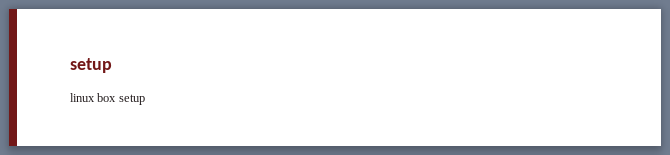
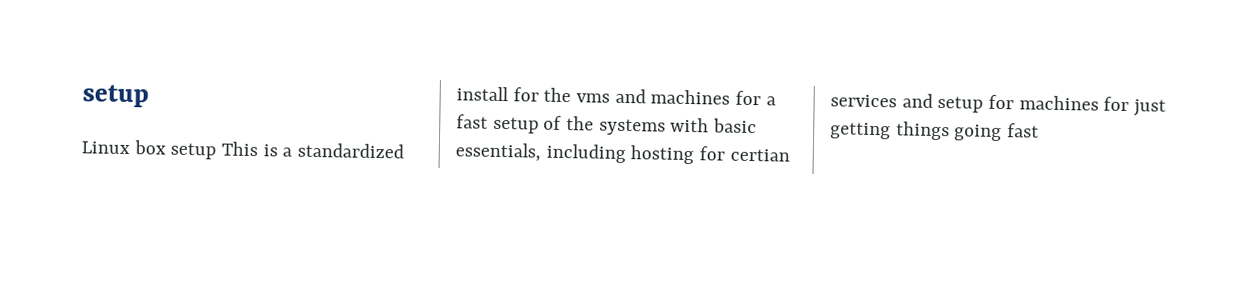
[70,93,95,102] linux -> [81,141,130,155] Linux
(145, 99) none -> [221,141,405,159] [456,86,776,106] [456,114,758,136] [455,142,790,165] [830,93,1167,117] [830,121,1040,142] This is a standardized install for the vms and machines for a fast setup of the systems with basic essentials, including hosting for certian services and setup for machines for just getting things going fast

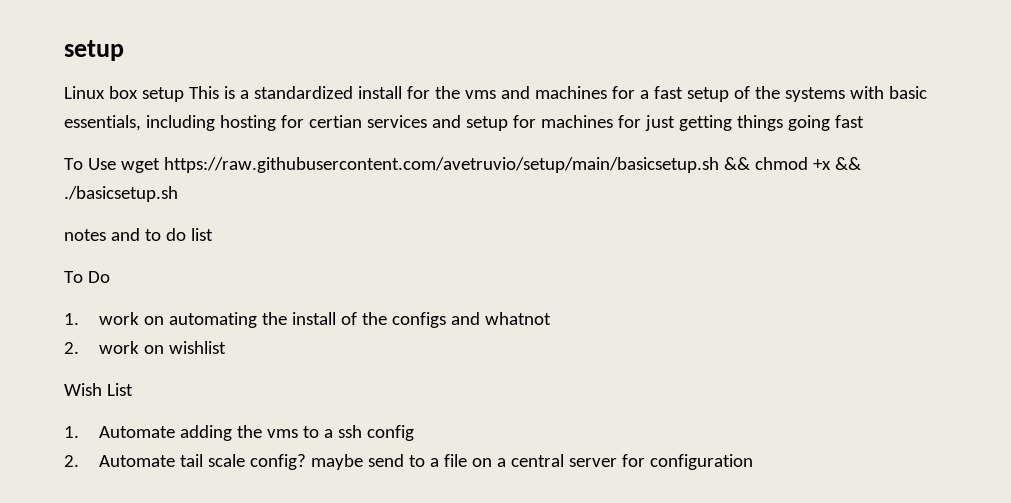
(1040, 130) none -> [64,157,861,173] [64,186,178,202] [64,228,213,241] [64,271,110,283] [64,312,551,328] [64,341,226,354] [64,383,133,396] [64,425,414,441] [64,454,753,470] // To Use wget https://raw.githubusercontent.com/avetruvio/setup/main/basicsetup.sh && chmod +x && ./basicsetup.sh // notes and to do list // To Do // 1. work on automating the install of the configs and whatnot // 2. work on wishlist // Wish List // 1. Automate adding the vms to a ssh config // 2. Automate tail scale config? maybe send to a file on a central server for configuration

